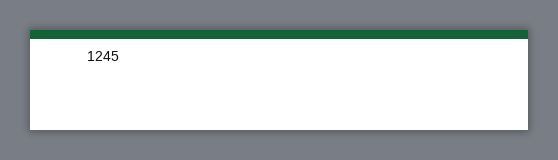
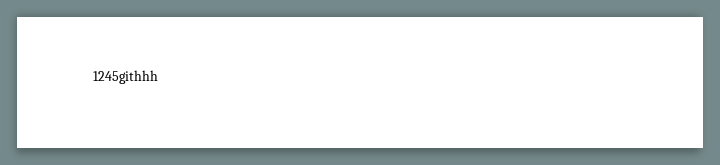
[87,51,119,61] 1245 -> [93,70,158,84] 1245githhh

